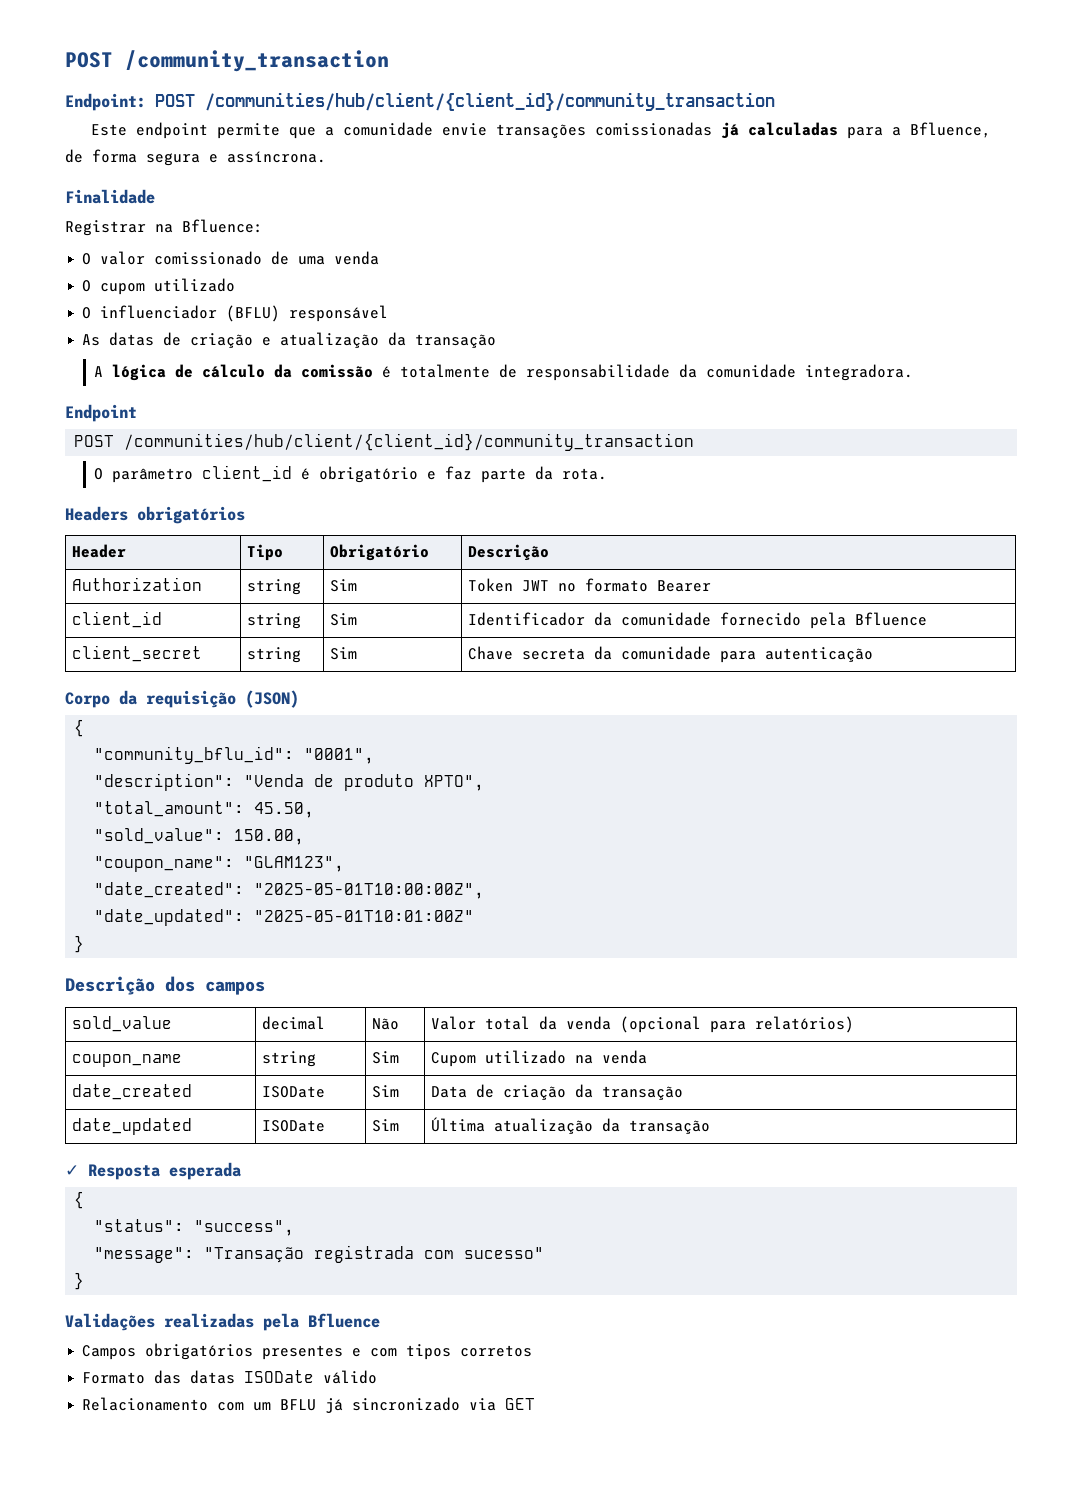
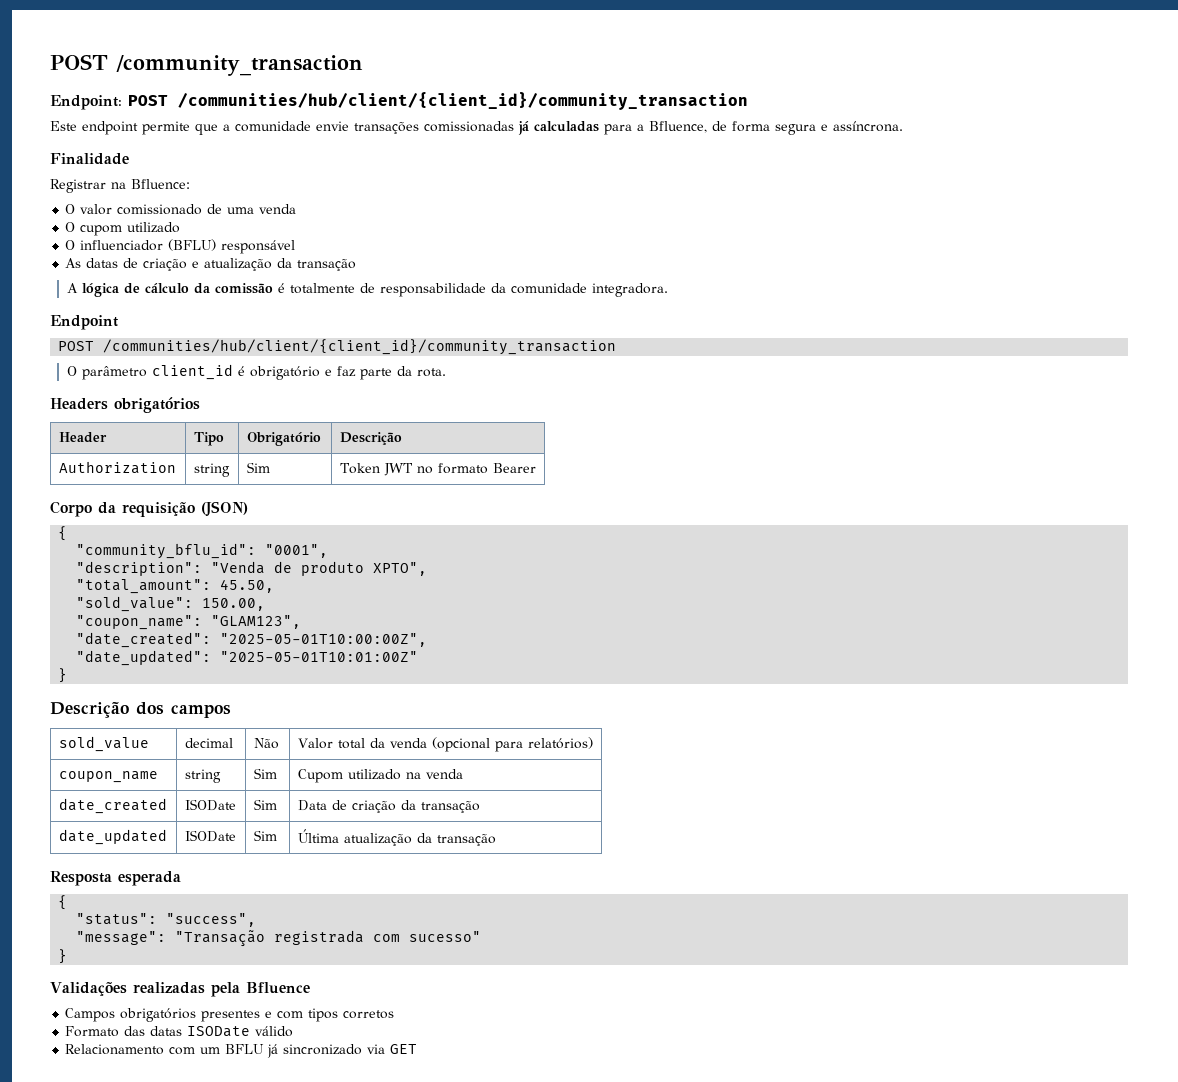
[71,611,162,628] [246,613,301,629] [329,613,357,626] [467,612,927,629] [71,645,202,662] [246,647,301,663] [329,647,357,660] [467,646,873,663] // client_id | string | Sim | Identificador da comunidade fornecido pela Bfluence // client_secret | string | Sim | Chave secreta da comunidade para autenticação -> (536, 468) none
[65,1165,79,1176] ✓ -> (496, 840) none

